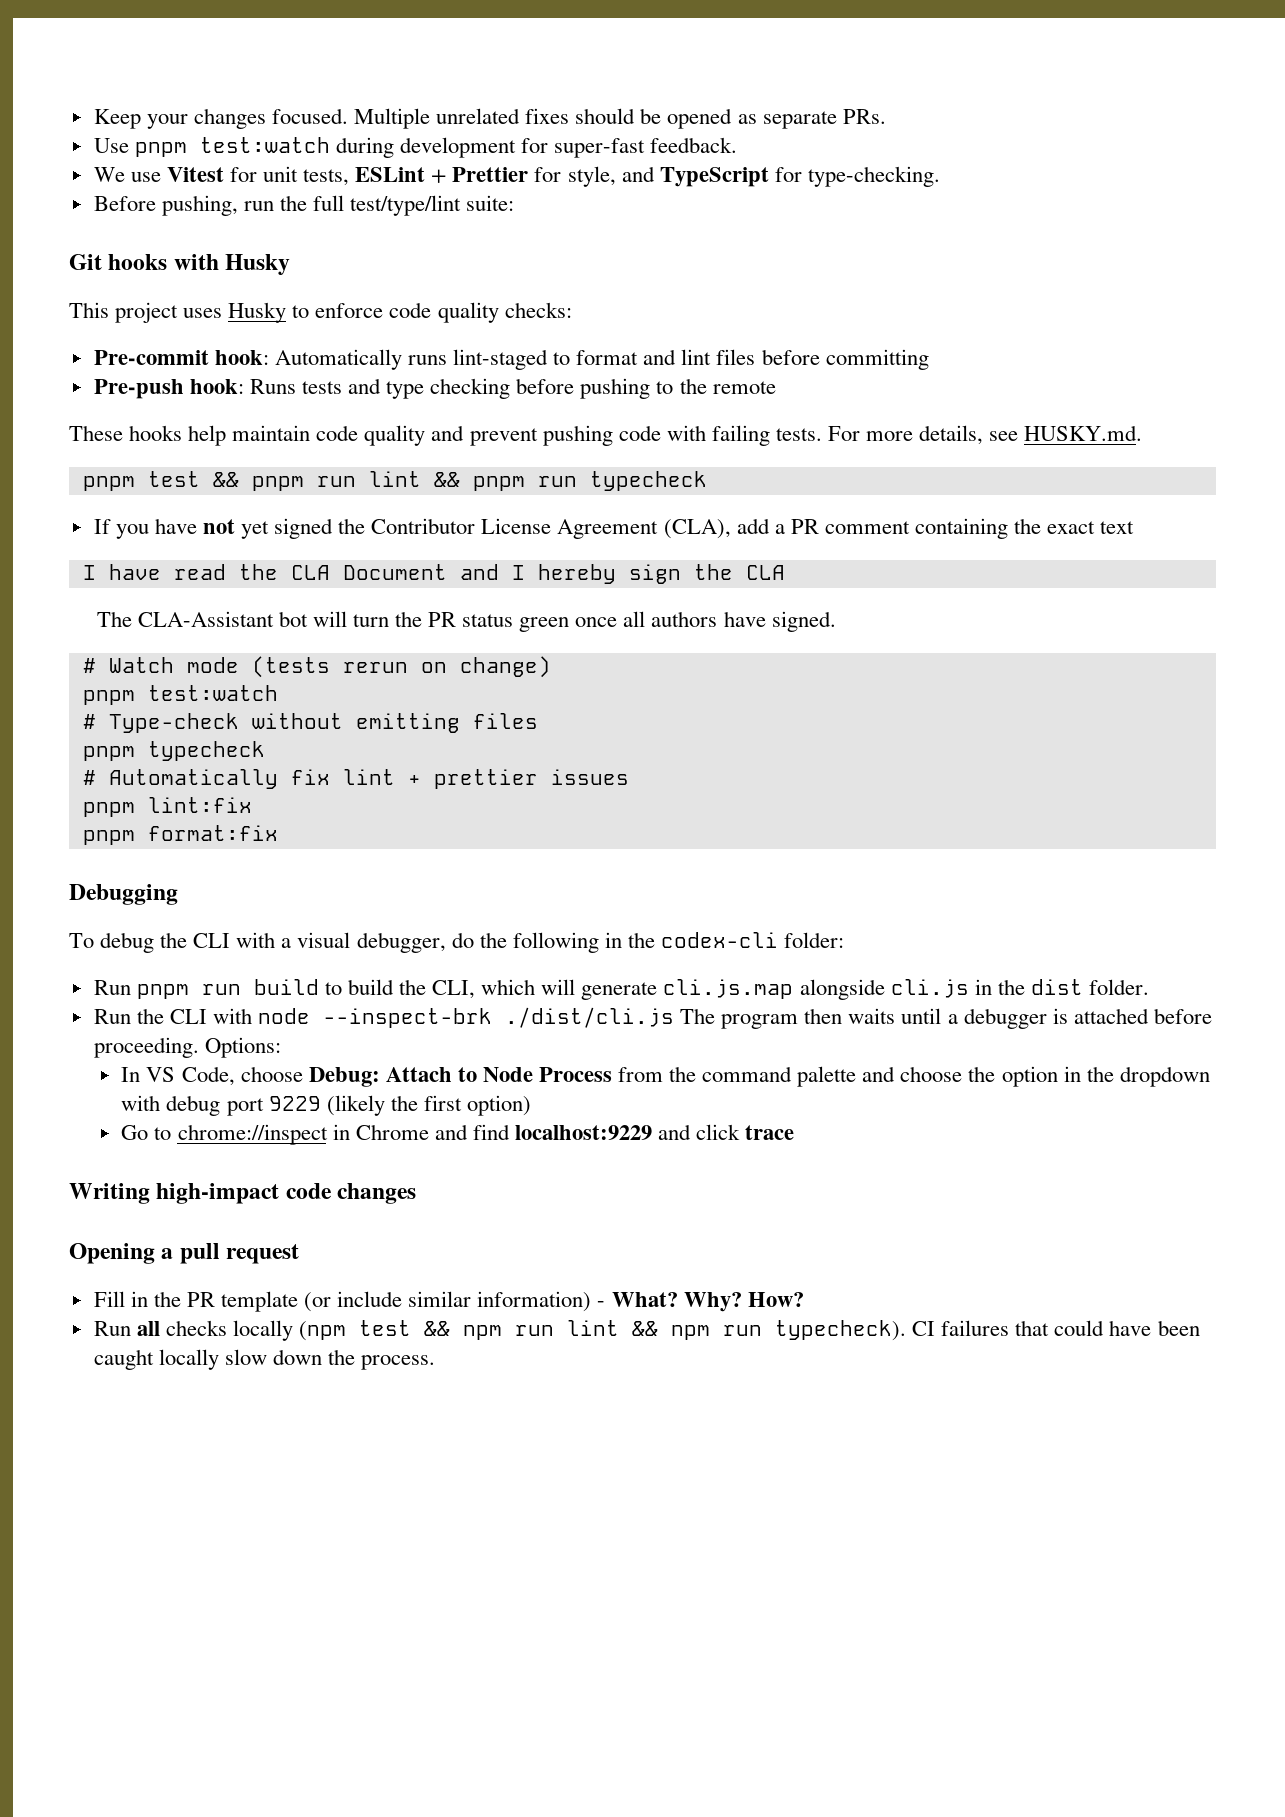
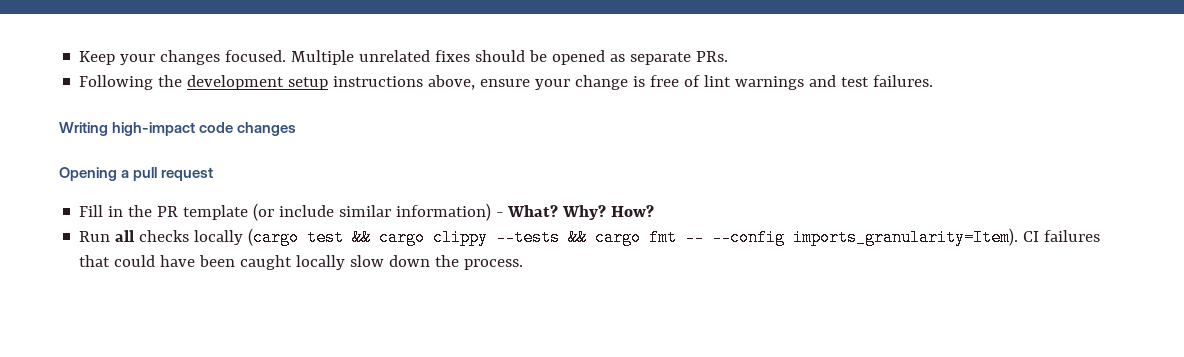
[93,137,738,158] [93,166,940,187] [93,195,515,216] [69,254,291,275] [69,302,572,323] [93,349,929,370] [93,378,776,399] [69,425,1143,446] [82,471,707,491] [93,518,1135,539] [82,564,785,584] [96,611,836,632] [82,656,551,678] [82,685,278,705] [82,713,538,733] [82,741,265,761] [82,769,629,789] [82,797,252,817] [82,825,278,845] [69,884,178,905] [69,932,845,953] [93,979,1149,1000] [93,1007,1212,1029] [93,1037,281,1058] [121,1066,1210,1087] [121,1095,531,1116] [121,1124,795,1145] Use pnpm test:watch during development for super-fast feedback. // We use Vitest for unit tests, ESLint + Prettier for style, and TypeScript for type-checking. // Before pushing, run the full test/type/lint suite: // Git hooks with Husky // This project uses Husky to enforce code quality checks: // Pre-commit hook: Automatically runs lint-staged to format and lint files before committing // Pre-push hook: Runs tests and type checking before pushing to the remote // These hooks help maintain code quality and prevent pushing code with failing tests. For more details, see HUSKY.md. // pnpm test && pnpm run lint && pnpm run typecheck // If you have not yet signed the Contributor License Agreement (CLA), add a PR comment containing the exact text // I have read the CLA Document and I hereby sign the CLA // The CLA-Assistant bot will turn the PR status green once all authors have signed. // # Watch mode (tests rerun on change) // pnpm test:watch // # Type-check without emitting files // pnpm typecheck // # Automatically fix lint + prettier issues // pnpm lint:fix // pnpm format:fix // Debugging // To debug the CLI with a visual debugger, do the following in the codex-cli folder: // Run pnpm run build to build the CLI, which will generate cli.js.map alongside cli.js in the dist folder. // Run the CLI with node --inspect-brk ./dist/cli.js The program then waits until a debugger is attached before proceeding. Options: // In VS Code, choose Debug: Attach to Node Process from the command palette and choose the option in the dropdown with debug port 9229 (likely the first option) // Go to chrome://inspect in Chrome and find localhost:9229 and click trace -> [79,75,934,90] Following the development setup instructions above, ensure your change is free of lint warnings and test failures.
[299,1320,907,1341] (npm test && npm run lint && npm run typecheck). -> [248,228,1019,246] (cargo test && cargo clippy --tests && cargo fmt -- --config imports_granularity=Item).

